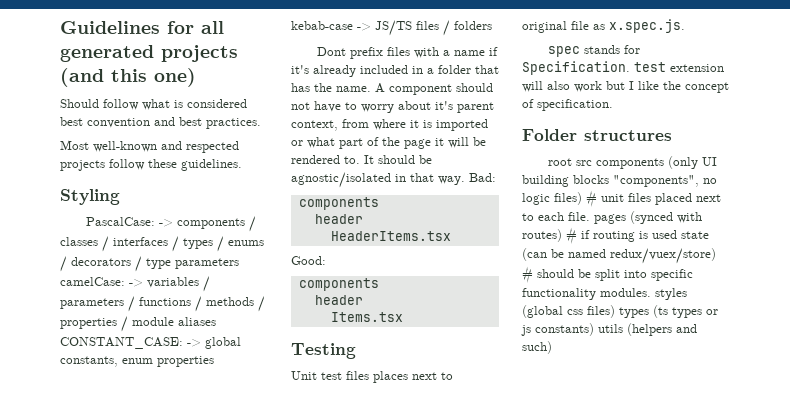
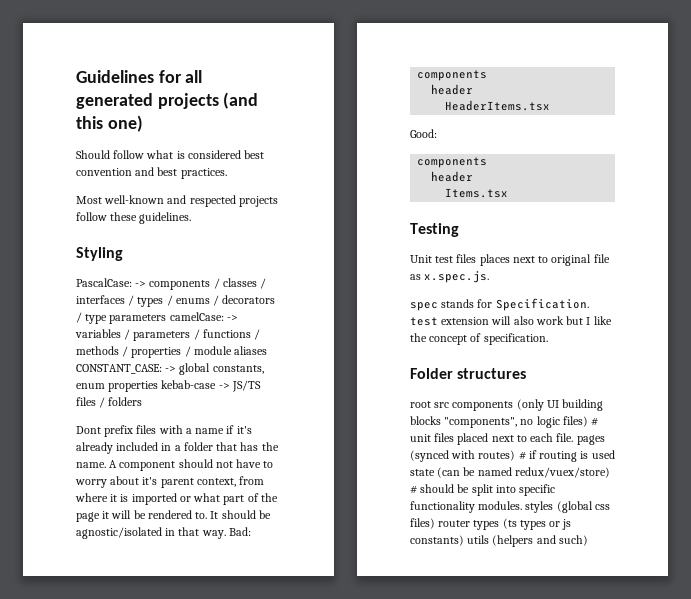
(615, 311) none -> [438,520,471,527] router

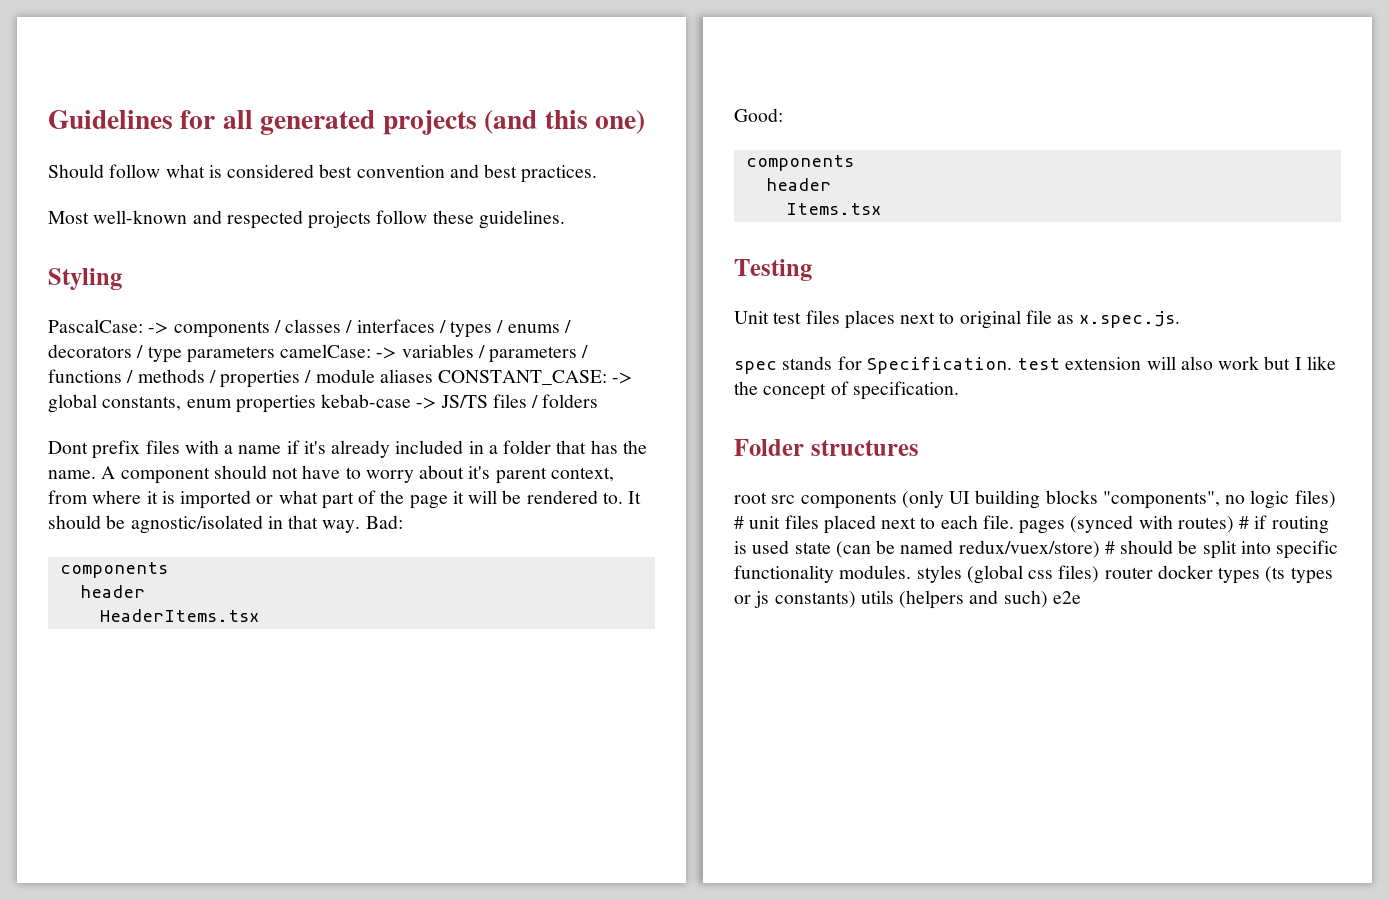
(471, 523) none -> [1157,565,1213,579] docker
(588, 540) none -> [1052,591,1081,604] e2e

